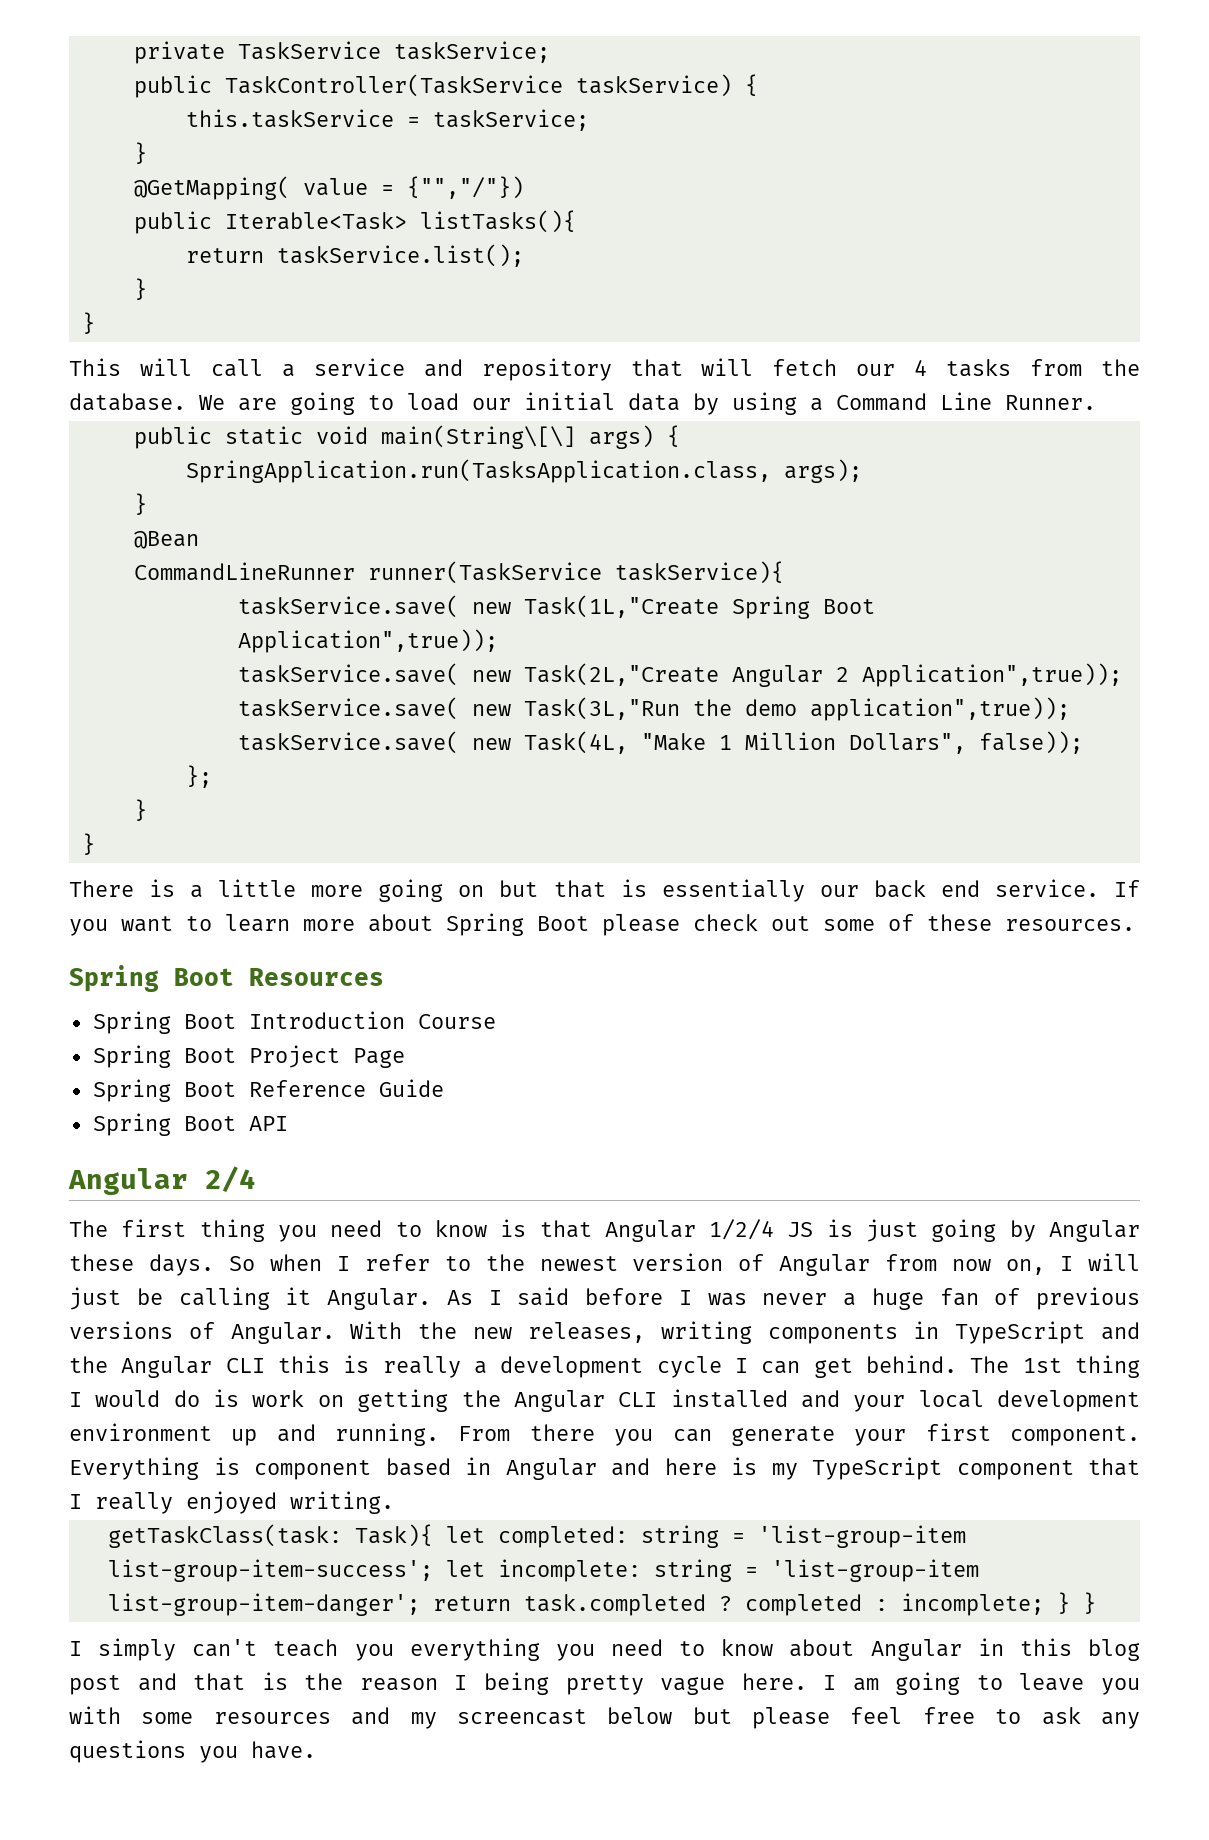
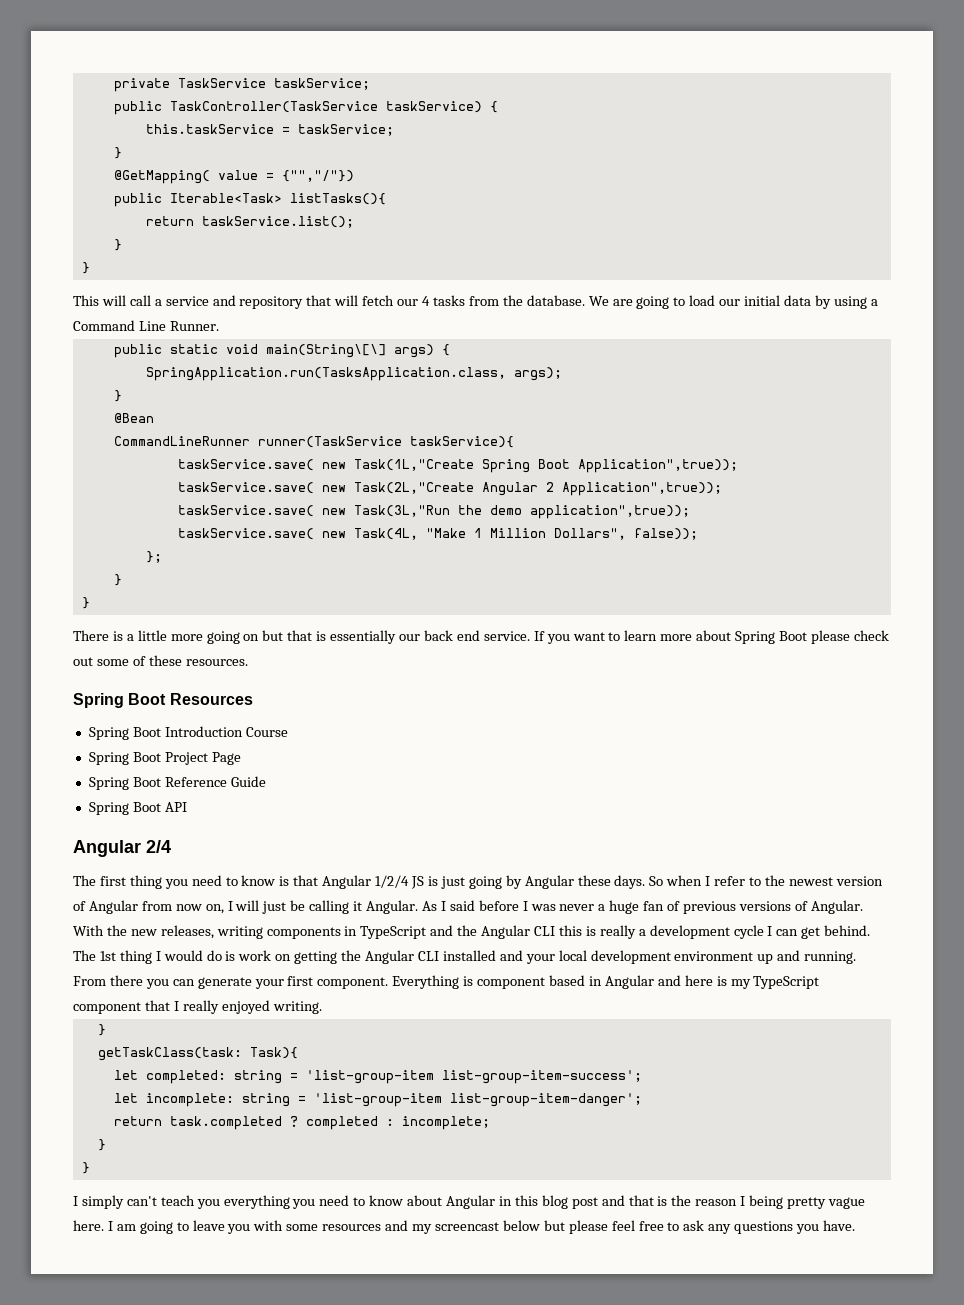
(394, 1502) none -> [97,1024,106,1036] // }
(433, 1535) none -> (298, 1053) //
(433, 1570) none -> (642, 1077) //
(420, 1604) none -> (642, 1100) //
[1056,1592,1070,1614] } -> [97,1139,106,1151] // } //

